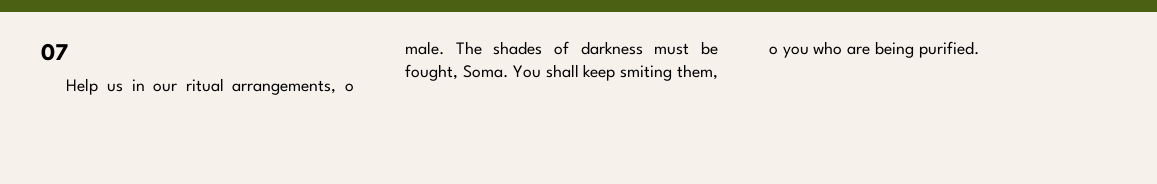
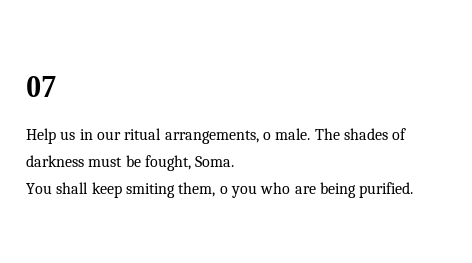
(508, 71) none -> (235, 161) //

